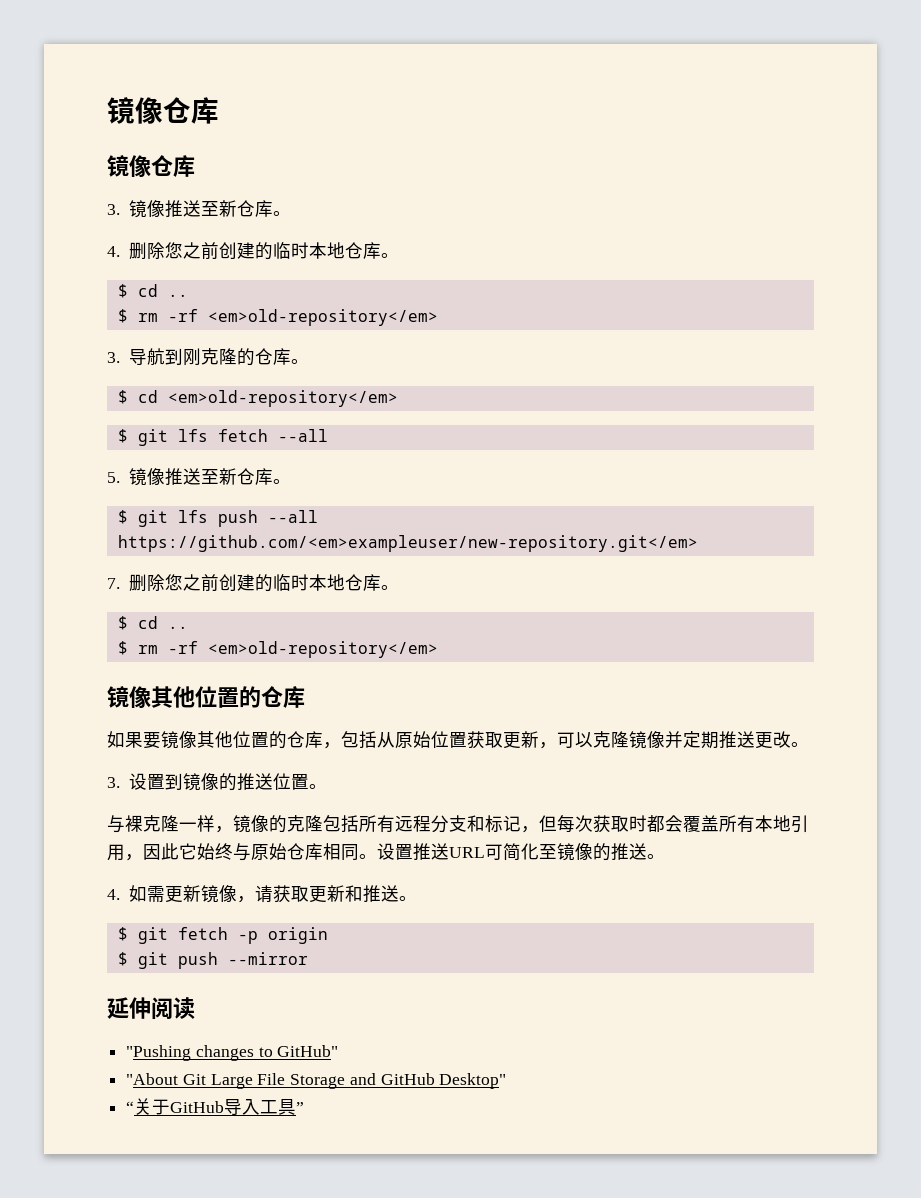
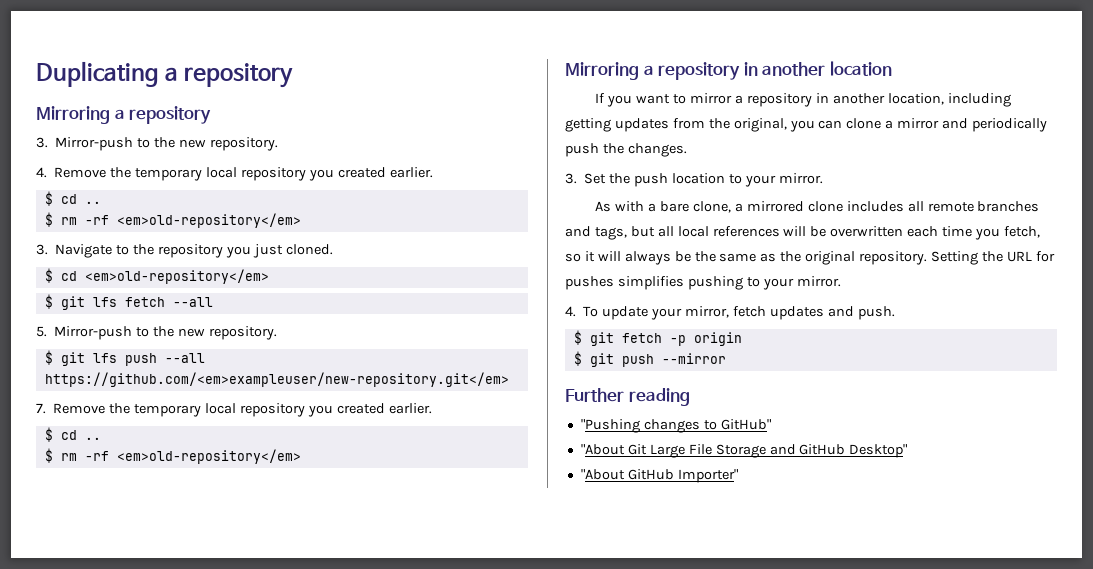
[107,97,219,124] [107,155,195,177] [107,200,291,218] [107,242,399,260] 镜像仓库 // 镜像仓库 // 3.镜像推送至新仓库。 // 4.删除您之前创建的临时本地仓库。 -> [36,61,294,88] [36,106,212,124] [36,137,278,151] [36,167,433,181] Duplicating a repository // Mirroring a repository // 3. Mirror-push to the new repository. // 4. Remove the temporary local repository you created earlier.
[128,348,309,366] 导航到刚克隆的仓库。 -> [55,244,333,258] Navigate to the repository you just cloned.
[128,468,291,486] 镜像推送至新仓库。 -> [54,326,277,340] Mirror-push to the new repository.
[128,574,399,592] [117,616,188,630] [117,641,438,658] [107,686,305,708] [107,731,809,749] [107,773,327,791] [107,815,809,833] [107,843,665,861] [107,885,417,903] 删除您之前创建的临时本地仓库。 // $ cd .. // $ rm -rf <em>old-repository</em> // 镜像其他位置的仓库 // 如果要镜像其他位置的仓库，包括从原始位置获取更新，可以克隆镜像并定期推送更改。 // 3.设置到镜像的推送位置。 // 与裸克隆一样，镜像的克隆包括所有远程分支和标记，但每次获取时都会覆盖所有本地引用，因此它始终与原始仓库相同。设置推送URL可简化至镜像的推送。 // 4.如需更新镜像，请获取更新和推送。 -> [53,403,432,417] [44,427,101,442] [44,448,301,464] [565,61,892,80] [595,93,1011,107] [565,118,1048,132] [565,143,687,157] [565,173,823,187] [595,201,1040,213] [565,226,1040,240] [565,251,1055,265] [565,276,841,290] [565,306,895,320] Remove the temporary local repository you created earlier. // $ cd .. // $ rm -rf <em>old-repository</em> // Mirroring a repository in another location // If you want to mirror a repository in another location, including getting updates from the original, you can clone a mirror and periodically push the changes. // 3. Set the push location to your mirror. // As with a bare clone, a mirrored clone includes all remote branches and tags, but all local references will be overwritten each time you fetch, so it will always be the same as the original repository. Setting the URL for pushes simplifies pushing to your mirror. // 4. To update your mirror, fetch updates and push.
[107,997,195,1020] 延伸阅读 -> [565,388,690,406] Further reading
[126,1098,305,1115] “关于GitHub导入工具” -> [580,469,738,483] "About GitHub Importer"

